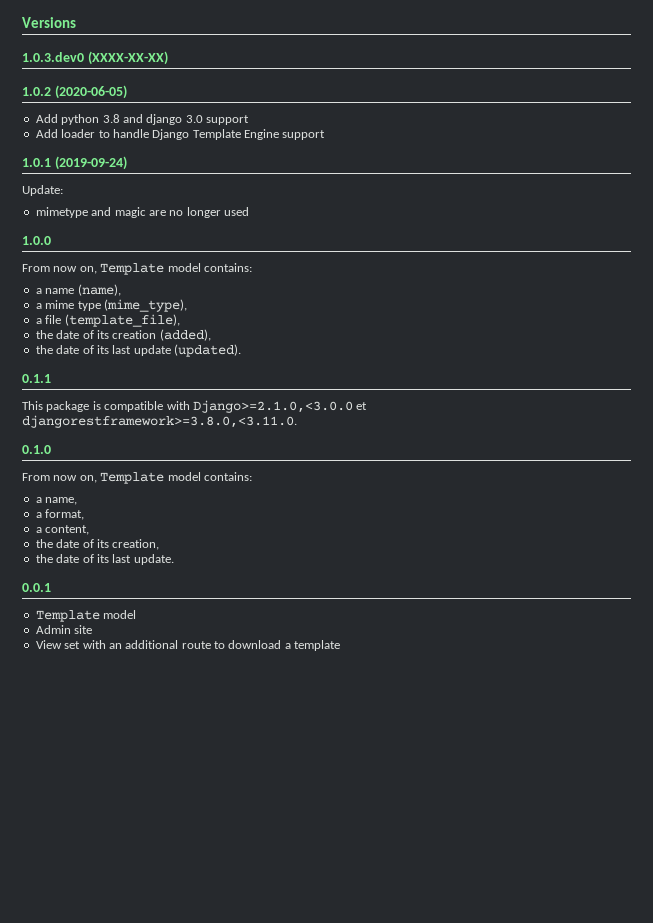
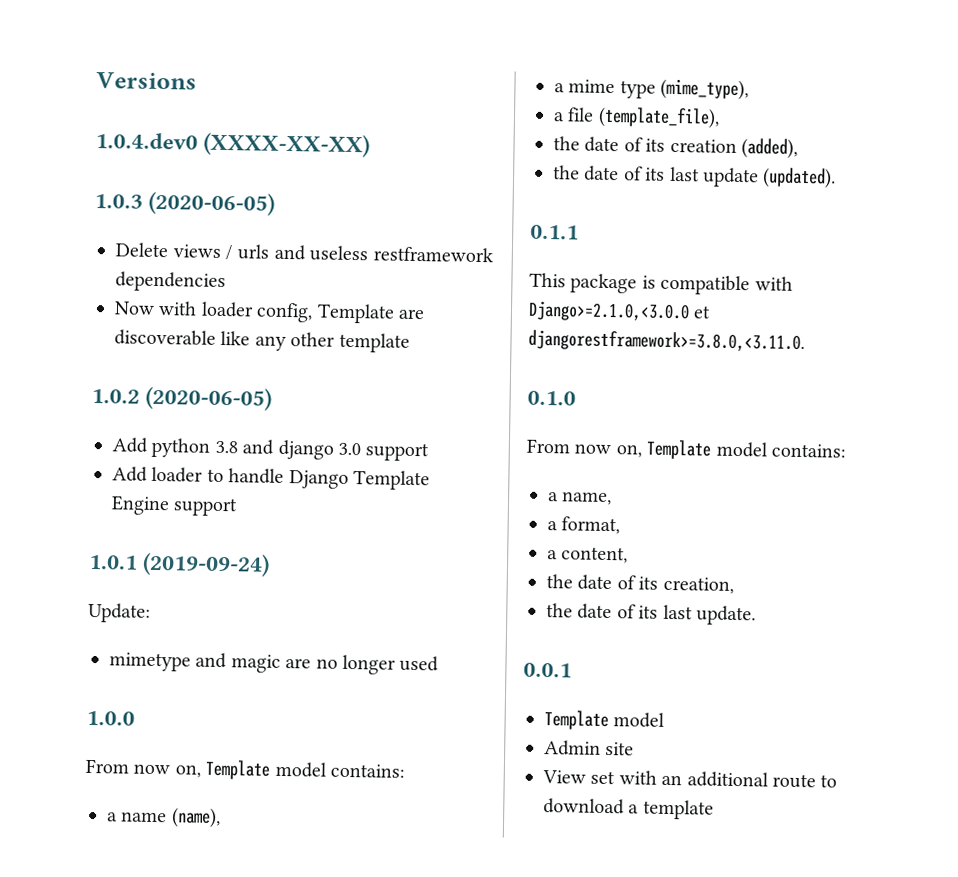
[22,52,84,62] 1.0.3.dev0 -> [95,132,198,150] 1.0.4.dev0
(168, 58) none -> [94,191,276,216] [115,242,494,263] [115,271,226,293] [114,301,425,324] [114,329,410,353] // 1.0.3 (2020-06-05) // Delete views / urls and useless restframework dependencies // Now with loader config, Template are discoverable like any other template

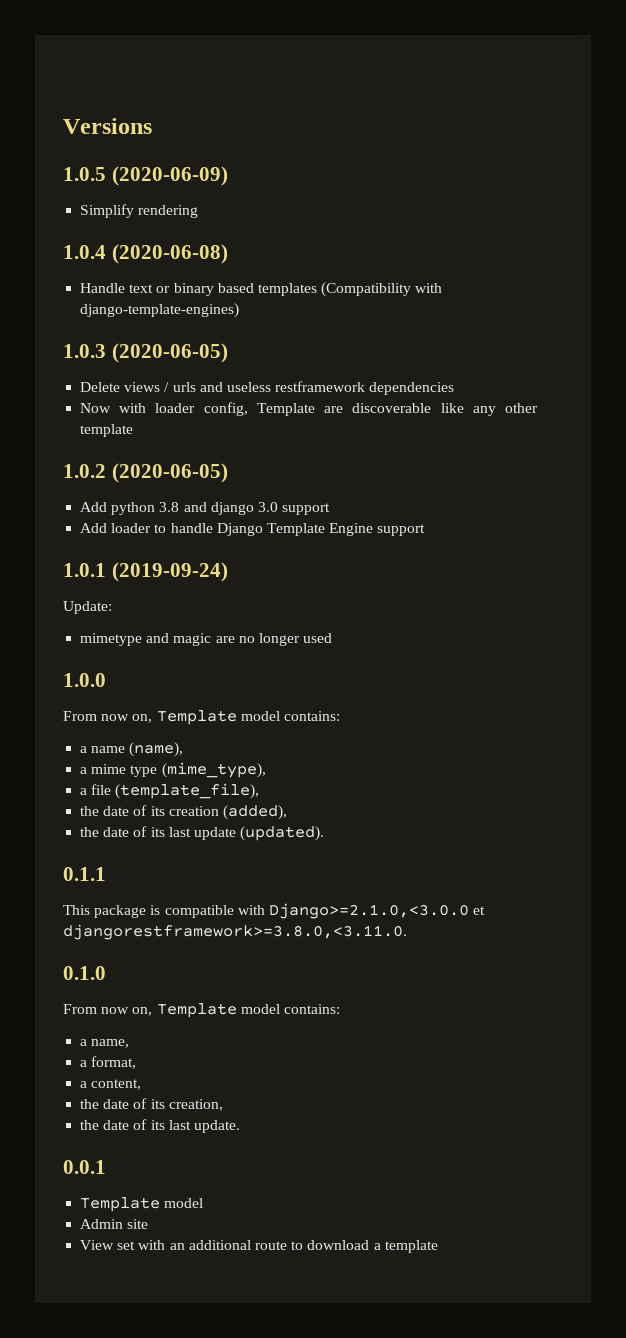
[95,132,371,158] 1.0.4.dev0 (XXXX-XX-XX) -> [63,166,228,186] [80,204,199,218] [63,244,228,264] [80,282,443,297] [80,303,240,318] 1.0.5 (2020-06-09) // Simplify rendering // 1.0.4 (2020-06-08) // Handle text or binary based templates (Compatibility with django-template-engines)

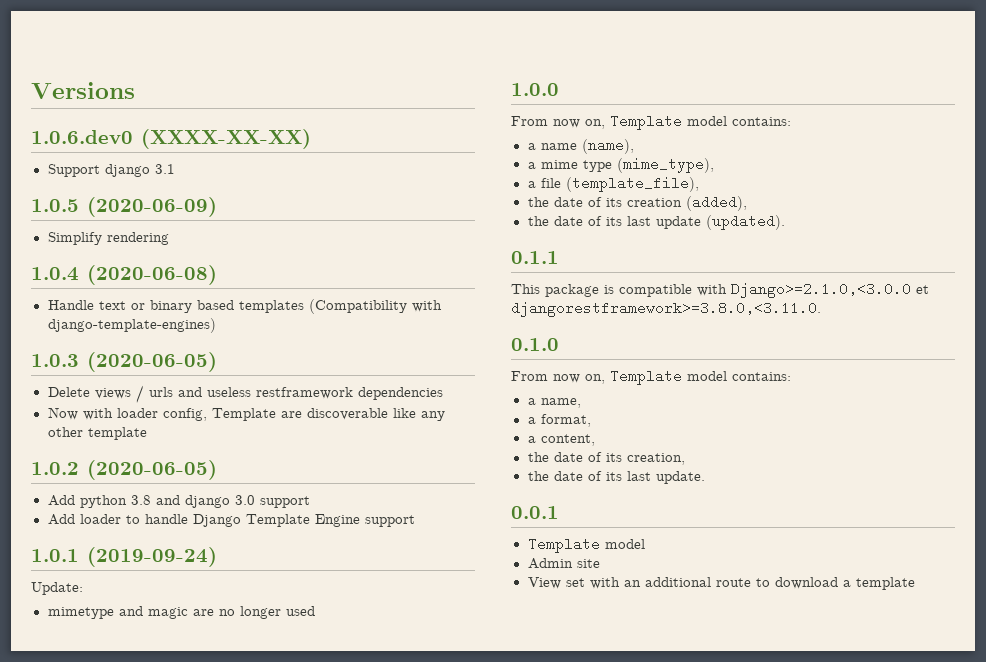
(152, 126) none -> [31,129,311,149] [47,164,175,177] // 1.0.6.dev0 (XXXX-XX-XX) // Support django 3.1

